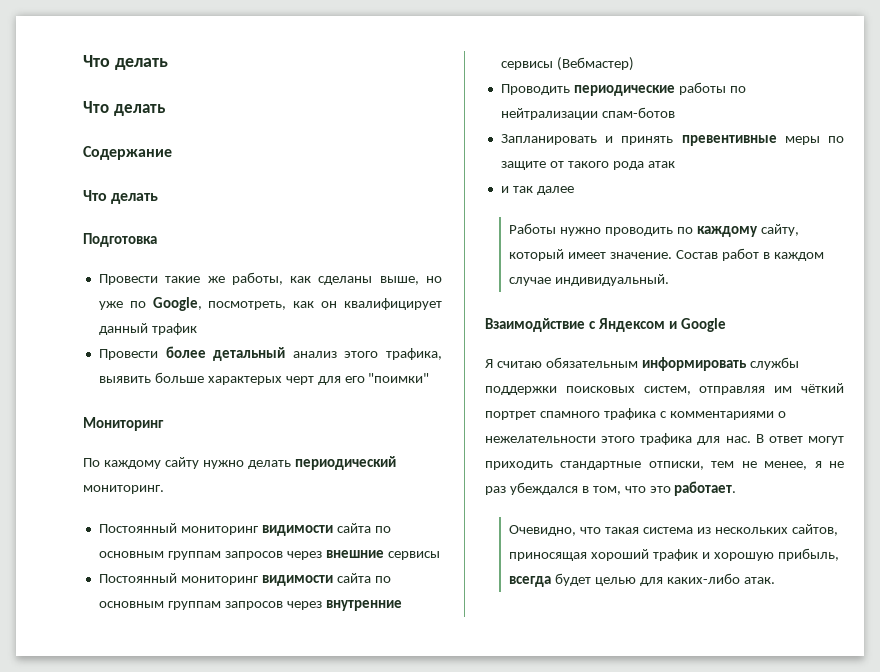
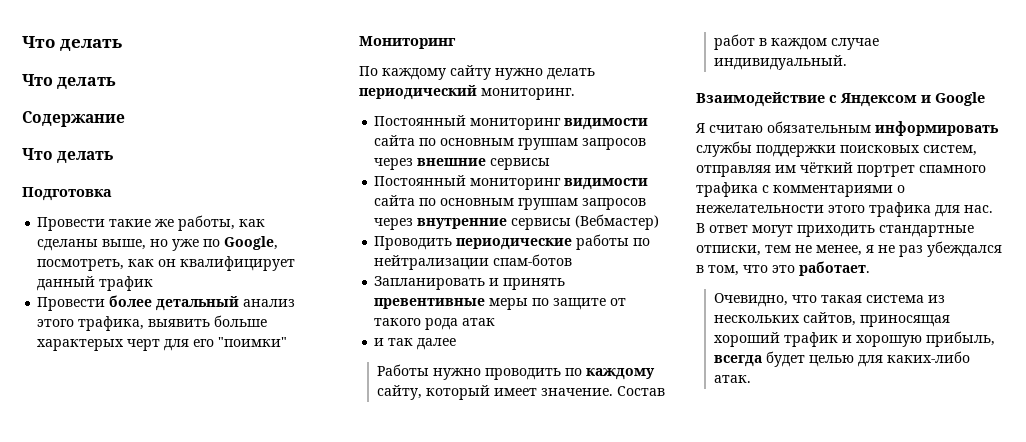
[485,318,585,332] Взаимодйствие -> [696,92,825,107] Взаимодействие

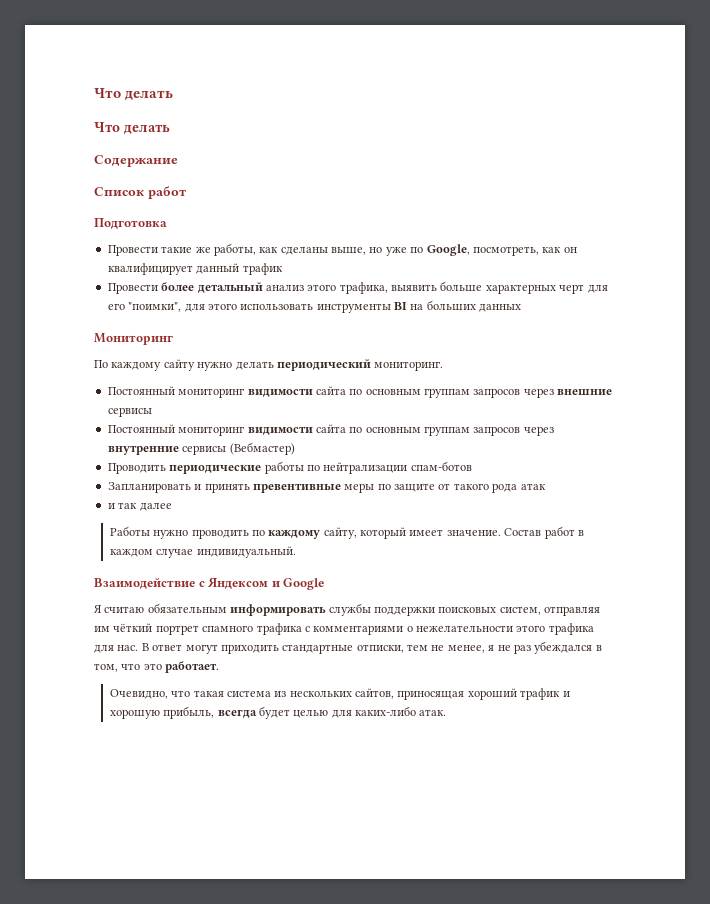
[22,148,114,163] Что делать -> [94,186,186,199] Список работ
[37,339,125,351] характерых -> [485,284,556,294] характерных
[218,337,288,347] "поимки" -> [128,300,522,313] "поимки", для этого использовать инструменты BI на больших данных

